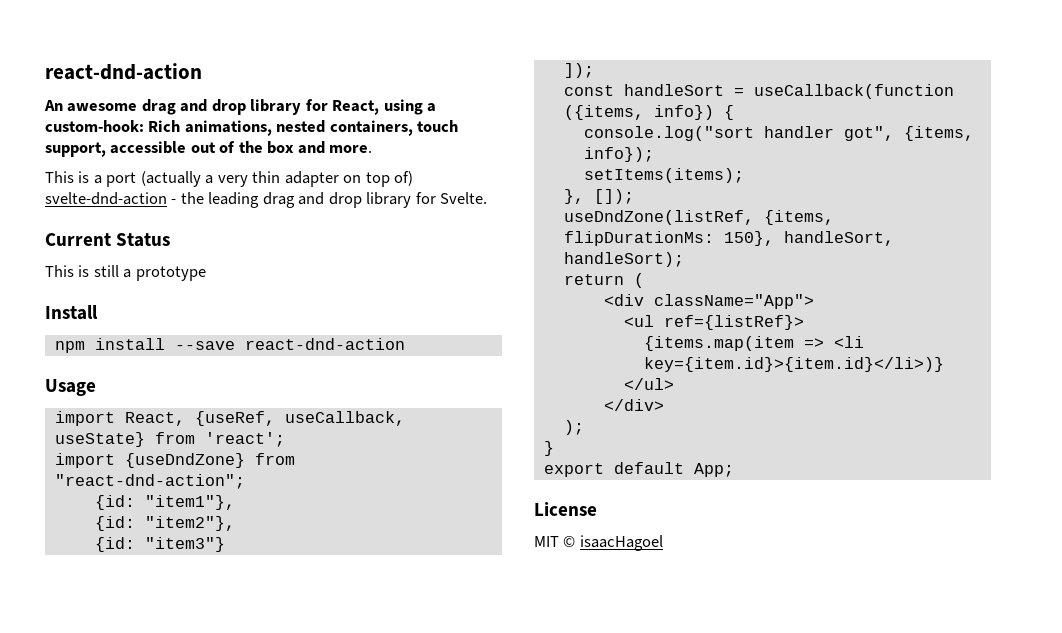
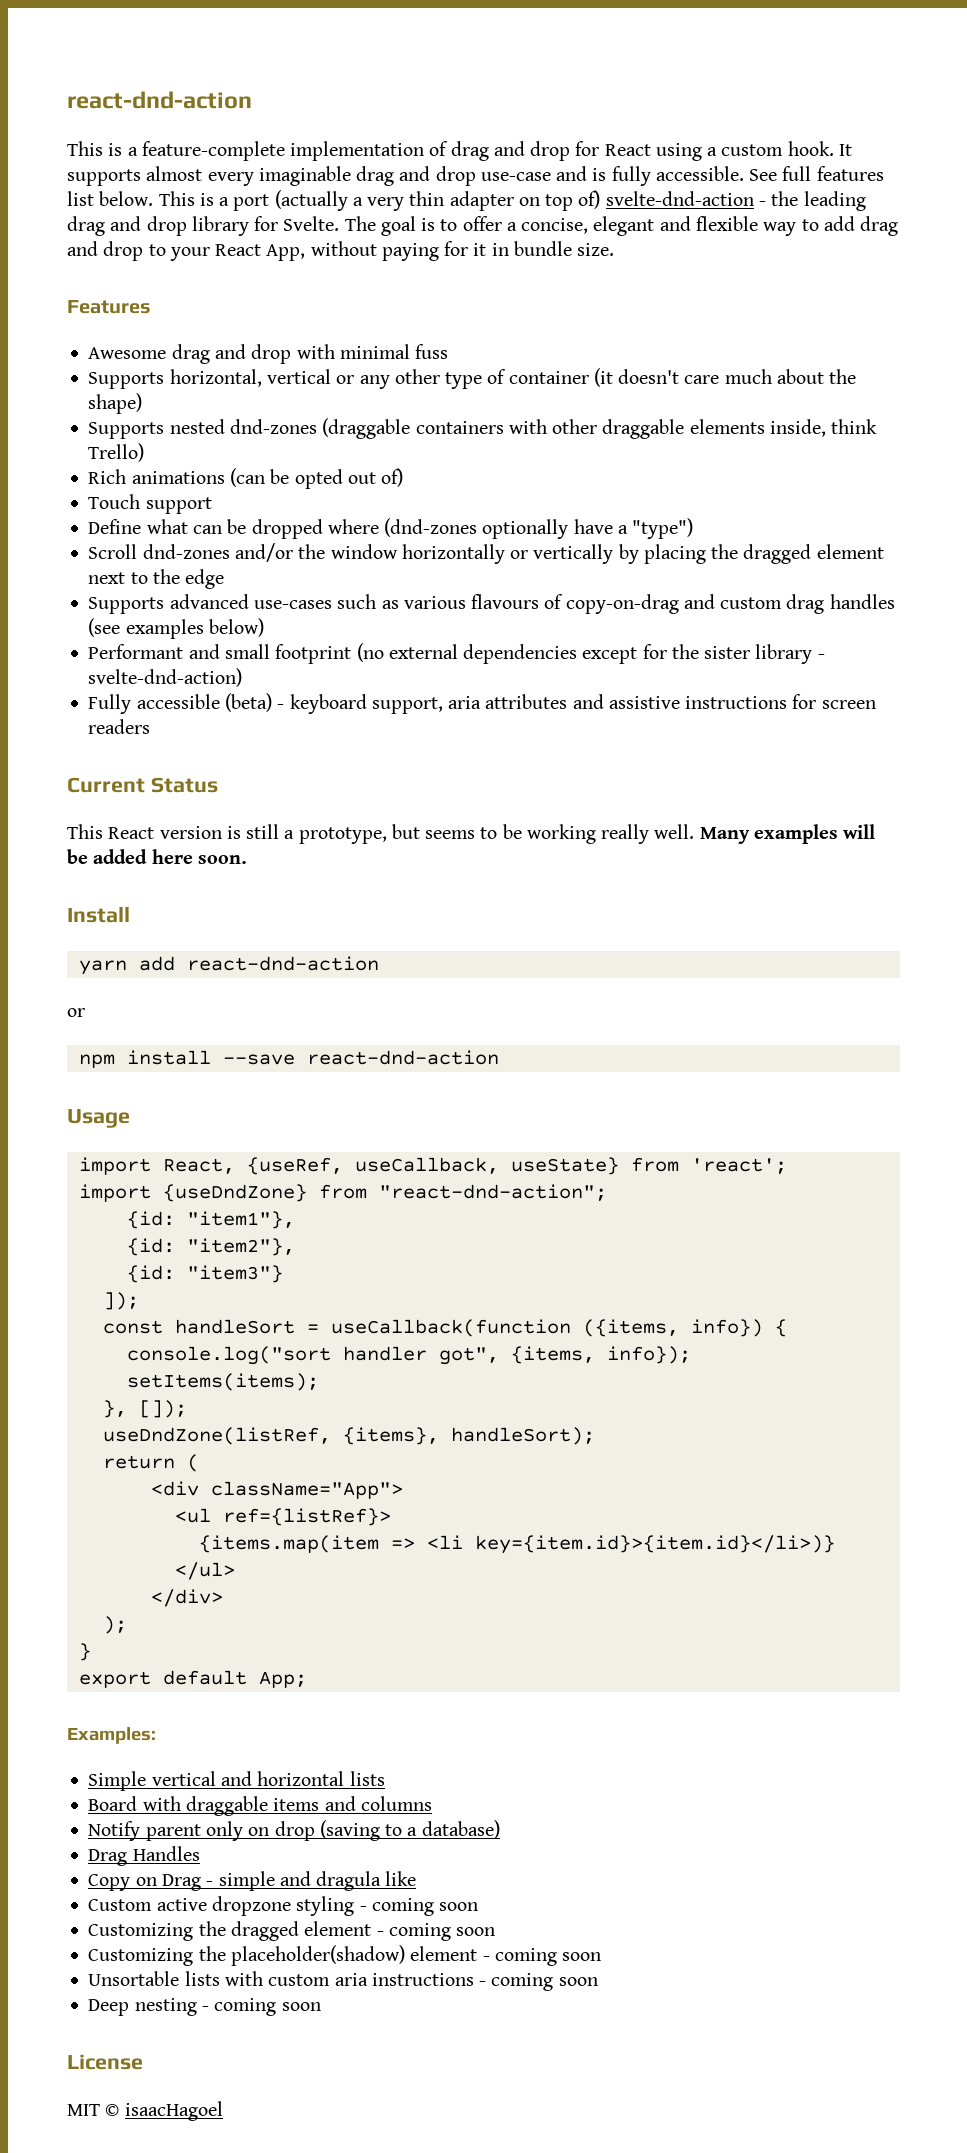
[45,63,202,80] [44,99,437,115] [45,120,459,136] [45,141,373,157] react-dnd-action // An awesome drag and drop library for React, using a custom-hook: Rich animations, nested containers, touch support, accessible out of the box and more. // -> [67,91,252,109] [67,141,852,161] [67,166,884,186] [67,191,154,206] react-dnd-action // This is a feature-complete implementation of drag and drop for React using a custom hook. It supports almost every imaginable drag and drop use-case and is fully accessible. See full features list below.
(488, 198) none -> [344,216,899,236] [67,241,615,261] [67,300,151,314] [88,344,449,364] [88,368,857,389] [88,393,143,414] [88,418,878,439] [88,443,145,462] [88,468,404,489] [88,494,212,514] [88,518,694,539] [88,543,884,564] [88,569,225,589] [88,594,895,614] [88,618,264,639] [88,643,825,664] [88,668,243,687] [88,693,876,714] [88,719,151,734] The goal is to offer a concise, elegant and flexible way to add drag and drop to your React App, without paying for it in bundle size. // Features // Awesome drag and drop with minimal fuss // Supports horizontal, vertical or any other type of container (it doesn't care much about the shape) // Supports nested dnd-zones (draggable containers with other draggable elements inside, think Trello) // Rich animations (can be opted out of) // Touch support // Define what can be dropped where (dnd-zones optionally have a "type") // Scroll dnd-zones and/or the window horizontally or vertically by placing the dragged element next to the edge // Supports advanced use-cases such as various flavours of copy-on-drag and custom drag handles (see examples below) // Performant and small footprint (no external dependencies except for the sister library - svelte-dnd-action) // Fully accessible (beta) - keyboard support, aria attributes and assistive instructions for screen readers
(74, 271) none -> [108,826,222,839] React version
[135,266,206,281] [45,305,98,320] prototype // Install -> [298,824,876,844] [67,849,247,864] [67,906,130,923] [78,956,379,975] [67,1008,85,1017] prototype, but seems to be working really well. Many examples will be added here soon. // Install // yarn add react-dnd-action // or
[763,210,834,225] [563,231,894,246] {items, flipDurationMs: 150}, handleSort, -> [342,1427,439,1445] {items},
(734, 470) none -> [67,1727,156,1744] [88,1771,385,1791] [88,1796,432,1816] [88,1820,500,1841] [88,1846,200,1866] [88,1871,417,1891] [88,1896,479,1916] [88,1921,496,1941] [88,1945,602,1966] [88,1971,598,1991] [88,1998,321,2016] // Examples: // Simple vertical and horizontal lists // Board with draggable items and columns // Notify parent only on drop (saving to a database) // Drag Handles // Copy on Drag - simple and dragula like // Custom active dropzone styling - coming soon // Customizing the dragged element - coming soon // Customizing the placeholder(shadow) element - coming soon // Unsortable lists with custom aria instructions - coming soon // Deep nesting - coming soon

